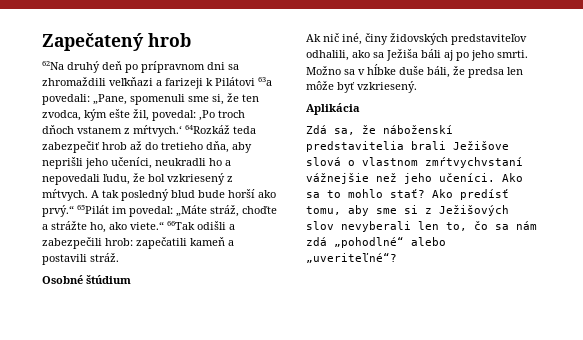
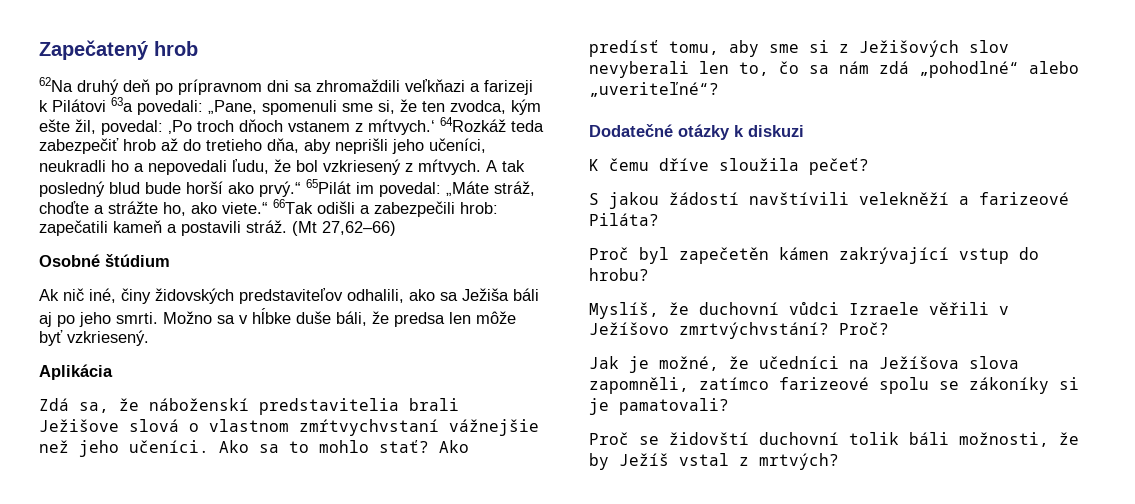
(119, 257) none -> [292,221,396,236] (Mt 27,62–66)
(397, 258) none -> [589,124,804,140] [589,158,869,175] [589,192,1069,209] [589,213,659,226] [589,247,1039,264] [589,268,649,281] [589,301,1009,319] [589,322,889,339] [589,356,1019,373] [589,377,1079,394] [589,398,729,415] [589,432,1079,447] [589,453,839,470] // Dodatečné otázky k diskuzi // K čemu dříve sloužila pečeť? // S jakou žádostí navštívili velekněží a farizeové Piláta? // Proč byl zapečetěn kámen zakrývající vstup do hrobu? // Myslíš, že duchovní vůdci Izraele věřili v Ježíšovo zmrtvýchvstání? Proč? // Jak je možné, že učedníci na Ježíšova slova zapomněli, zatímco farizeové spolu se zákoníky si je pamatovali? // Proč se židovští duchovní tolik báli možnosti, že by Ježíš vstal z mrtvých?

